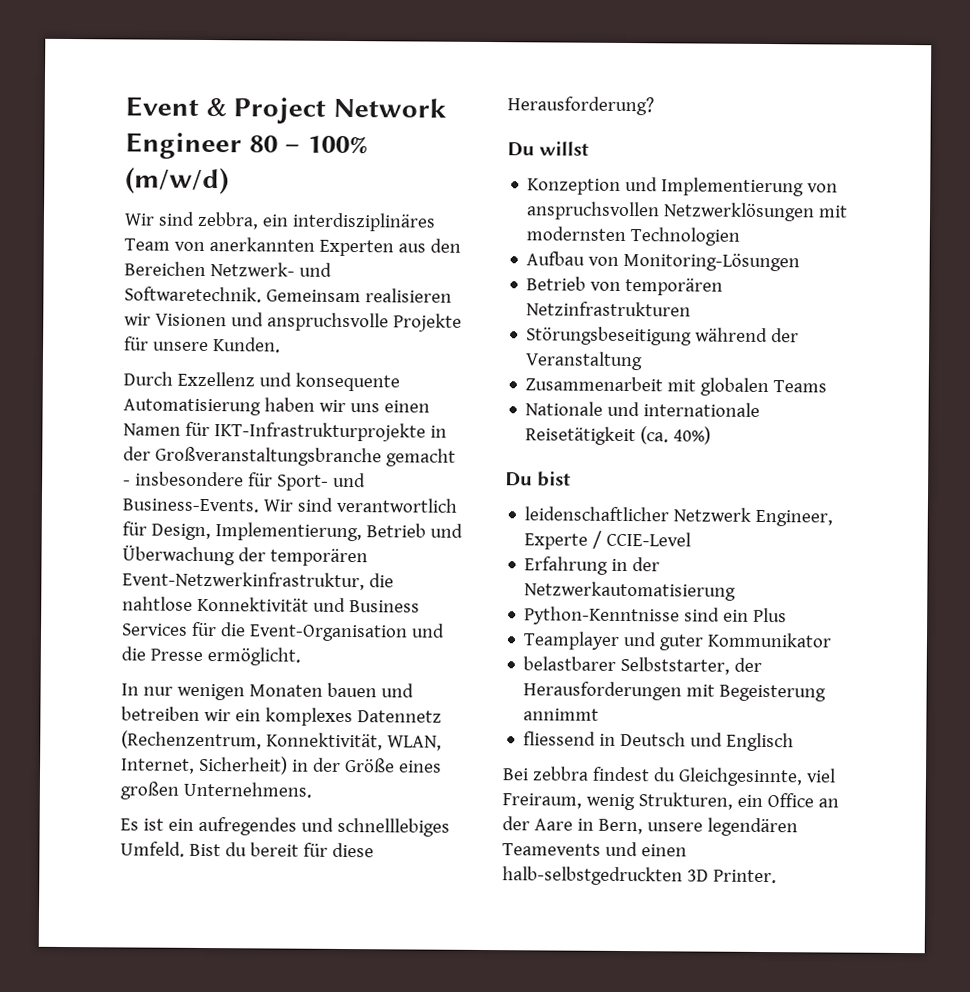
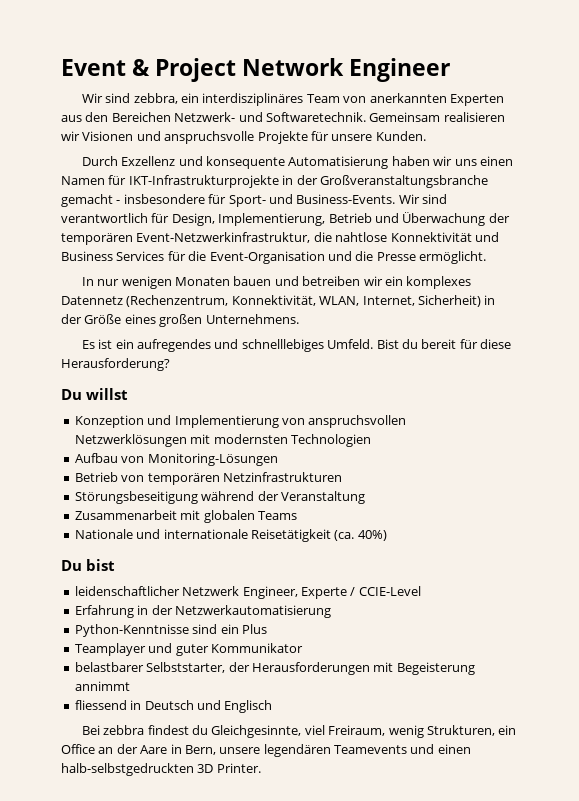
[248,135,368,155] [125,167,229,195] 80 – 100% (m/w/d) -> (451, 70) none

